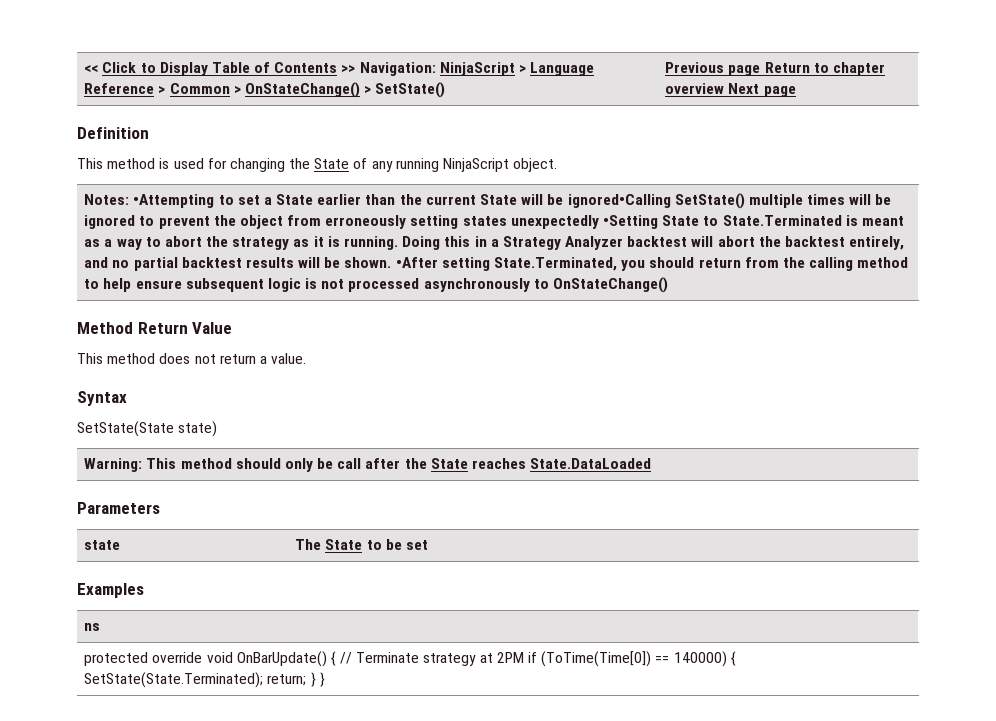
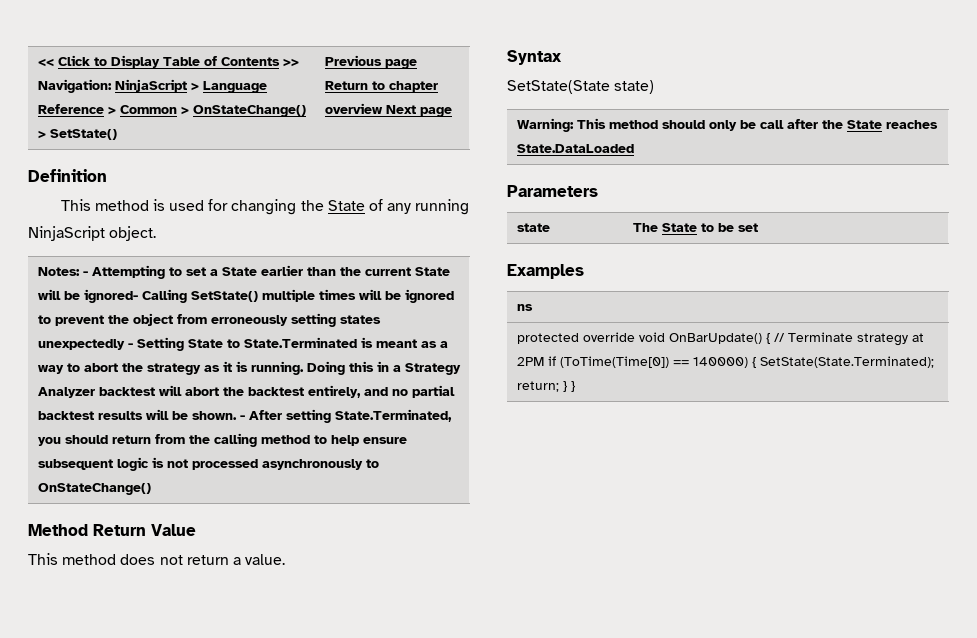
[133,194,215,208] •Attempting -> [82,265,165,279] - Attempting
[567,194,671,208] ignored•Calling -> [83,289,187,303] ignored- Calling
[602,215,658,229] •Setting -> [127,337,184,351] - Setting
[395,257,438,268] •After -> [239,410,282,420] - After

